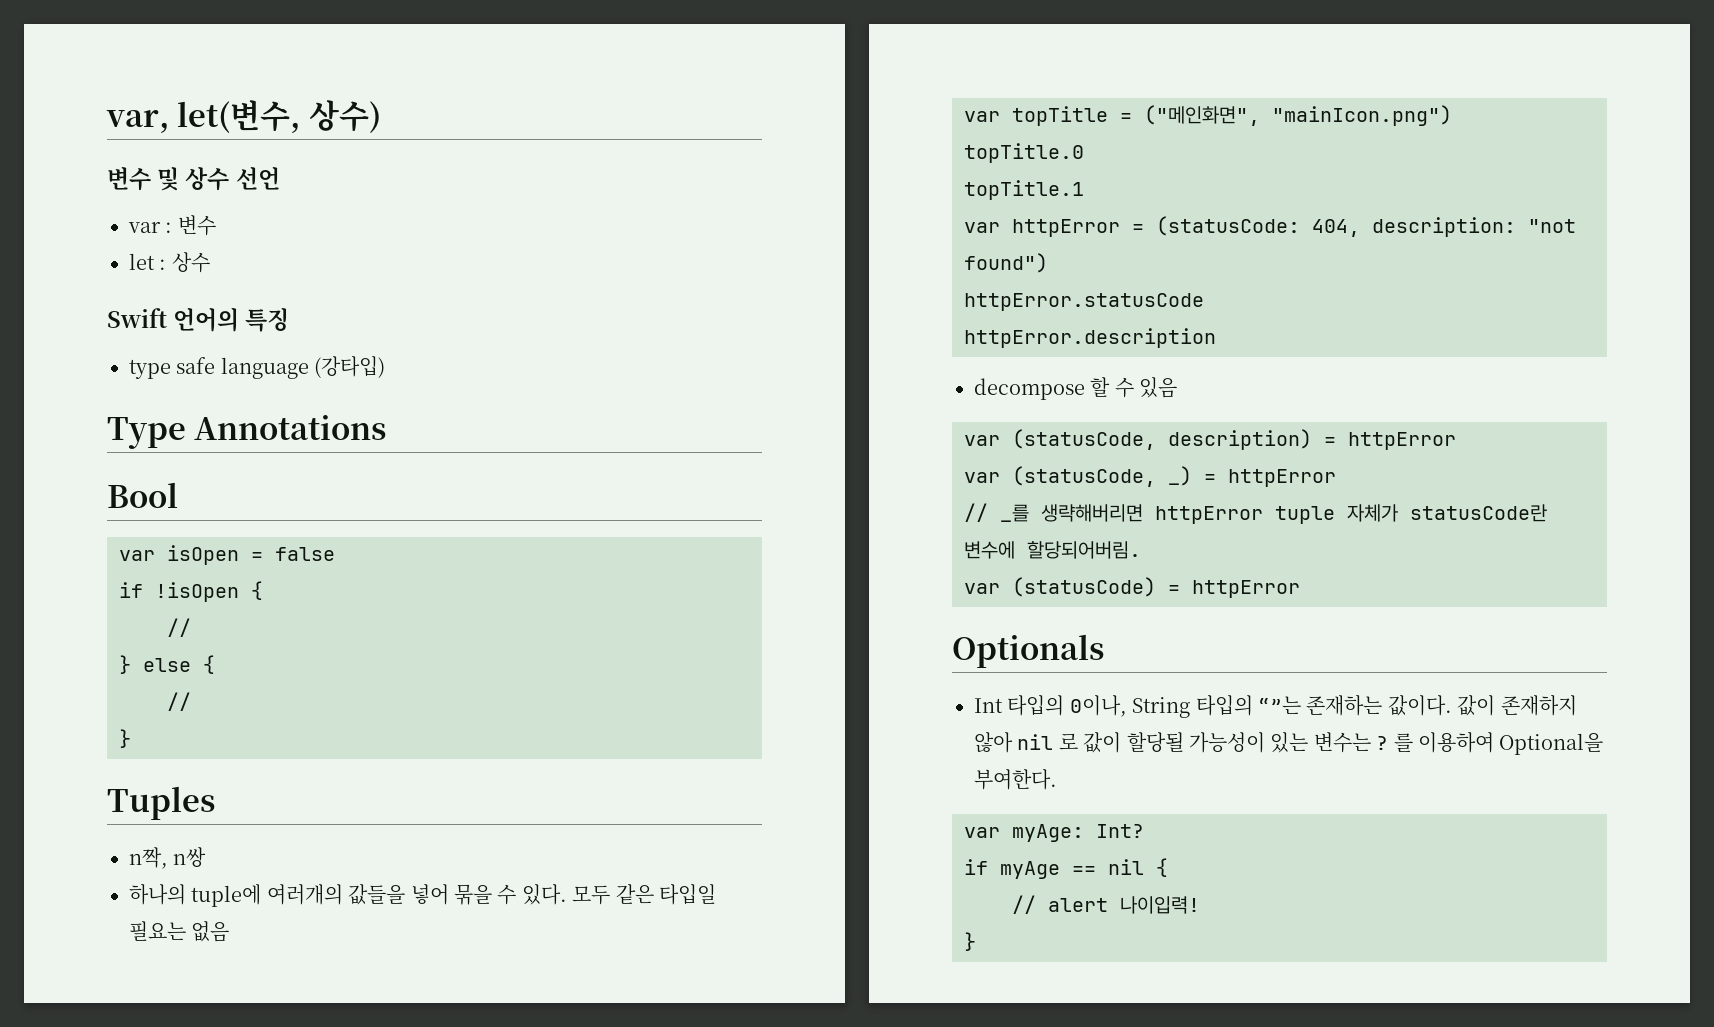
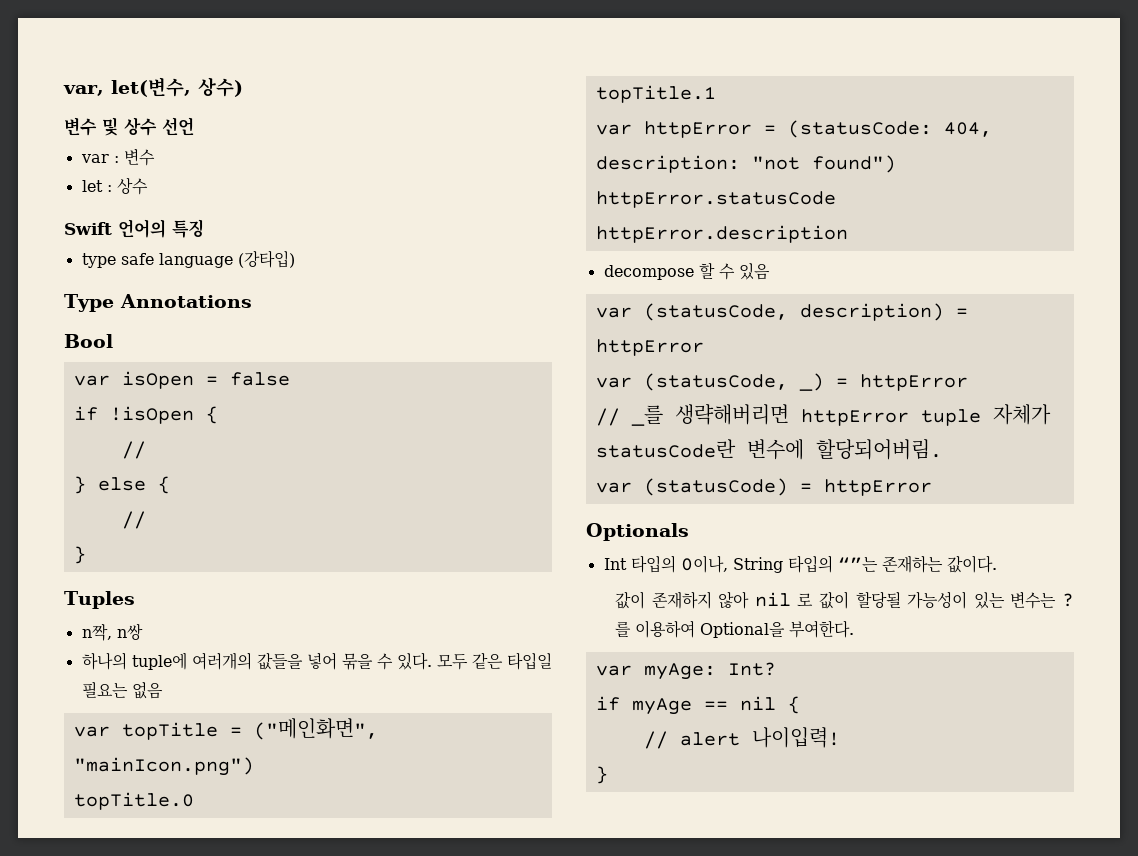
(1452, 705) none -> (997, 564) //

